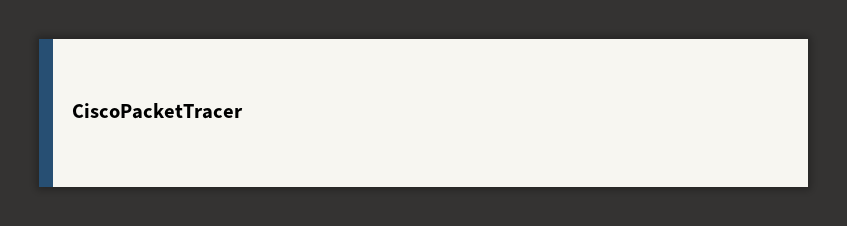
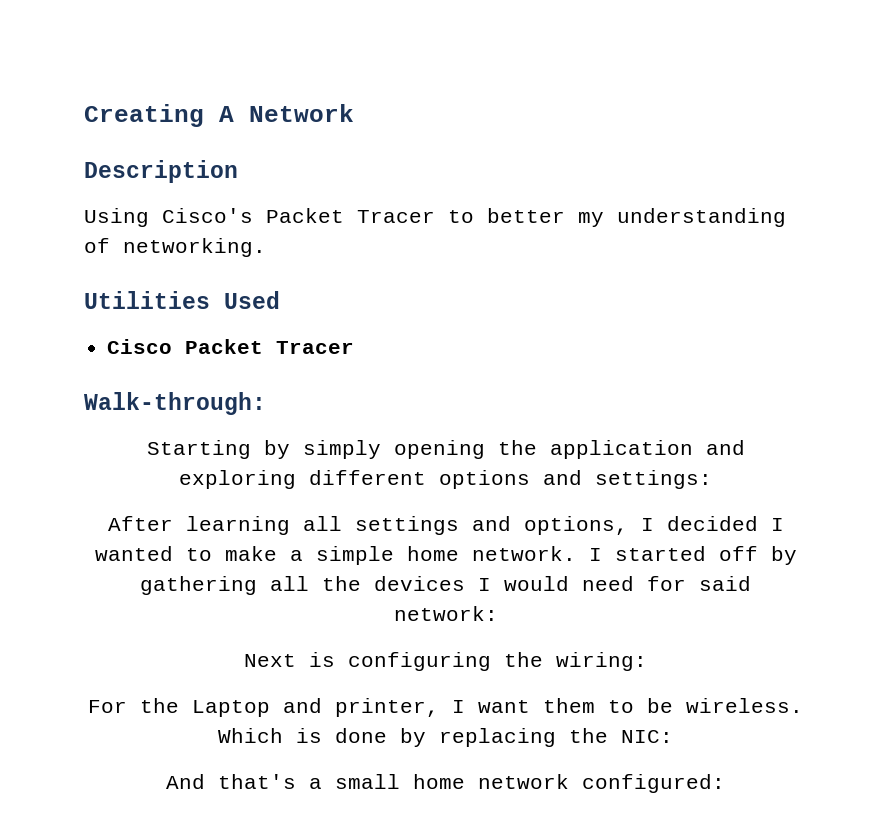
[72,103,243,119] CiscoPacketTracer -> [84,104,354,127] [84,160,238,183] [84,208,786,227] [84,238,266,257] [84,291,280,309] [107,339,355,354] [84,392,266,415] [146,440,745,459] [179,470,712,489] [107,516,784,535] [94,546,797,565] [140,576,751,595] [393,606,498,621] [244,652,647,671] [88,698,803,717] [218,728,673,747] [166,774,725,793] Creating A Network // Description // Using Cisco's Packet Tracer to better my understanding of networking. // Utilities Used // Cisco Packet Tracer // Walk-through: // Starting by simply opening the application and exploring different options and settings: // After learning all settings and options, I decided I wanted to make a simple home network. I started off by gathering all the devices I would need for said network: // Next is configuring the wiring: // For the Laptop and printer, I want them to be wireless. Which is done by replacing the NIC: // And that's a small home network configured:

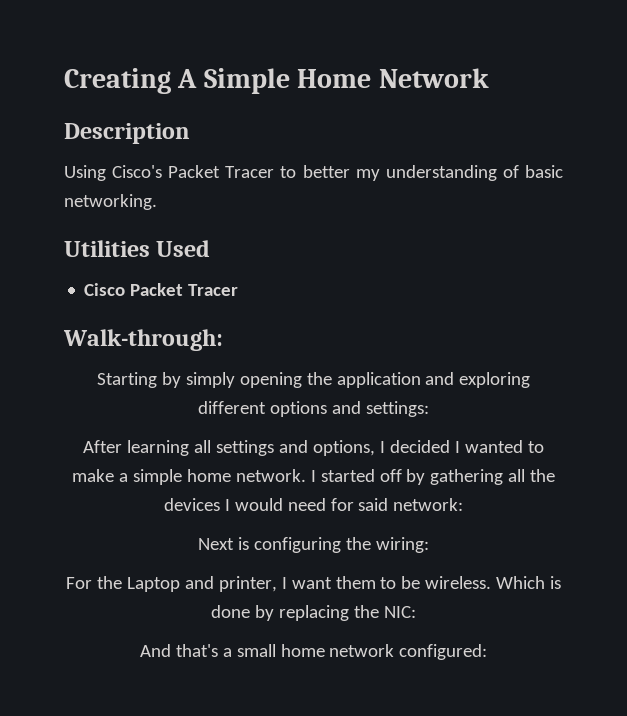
(234, 114) none -> [203,68,372,94] Simple Home
(110, 245) none -> [524,165,563,178] basic

